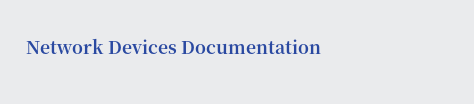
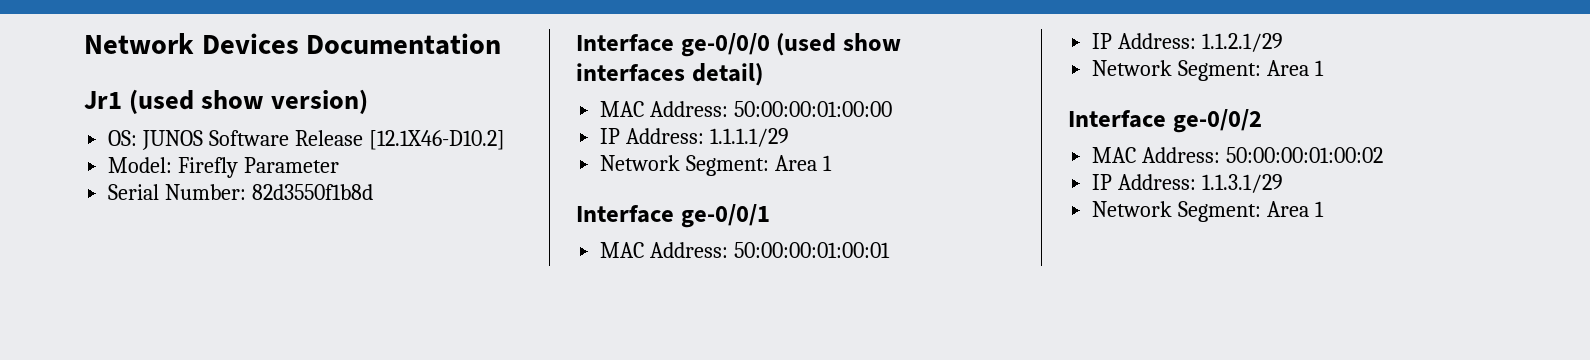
(322, 46) none -> [84,89,369,114] [108,130,505,150] [108,157,340,178] [108,184,374,200] [576,33,901,57] [576,63,763,86] [600,101,893,117] [600,128,790,147] [600,155,833,176] [576,204,770,228] [600,242,891,258] [1092,33,1284,52] [1092,60,1325,81] [1068,109,1262,133] [1092,147,1384,163] [1092,174,1284,193] [1092,201,1325,222] // Jr1 (used show version) // OS: JUNOS Software Release [12.1X46-D10.2] // Model: Firefly Parameter // Serial Number: 82d3550f1b8d // Interface ge-0/0/0 (used show interfaces detail) // MAC Address: 50:00:00:01:00:00 // IP Address: 1.1.1.1/29 // Network Segment: Area 1 // Interface ge-0/0/1 // MAC Address: 50:00:00:01:00:01 // IP Address: 1.1.2.1/29 // Network Segment: Area 1 // Interface ge-0/0/2 // MAC Address: 50:00:00:01:00:02 // IP Address: 1.1.3.1/29 // Network Segment: Area 1

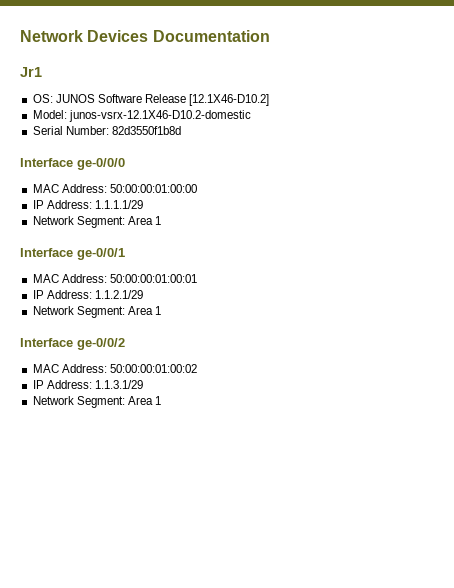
[129,89,369,114] (used show version) -> (42, 72) none
[178,157,340,178] Firefly Parameter -> [68,110,251,122] junos-vsrx-12.1X46-D10.2-domestic
[776,33,901,56] [576,63,763,86] (used show interfaces detail) -> (125, 164) none

